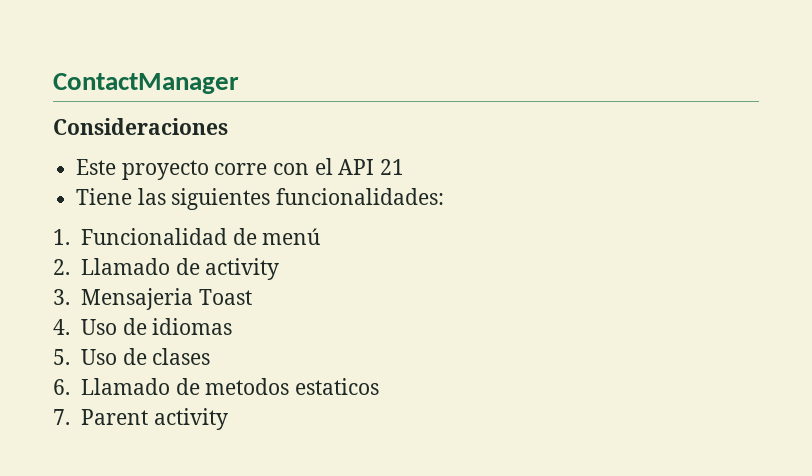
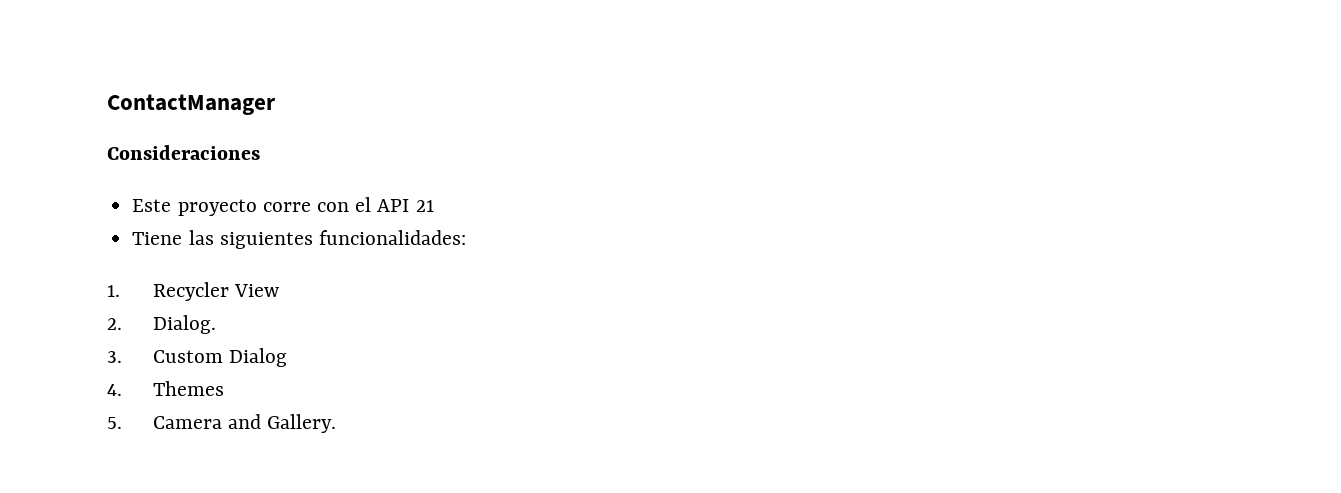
[81,228,321,245] [53,258,280,280] Funcionalidad de menú // 2. Llamado de activity -> [152,282,280,301] [107,315,216,334] Recycler View // 2. Dialog.
[81,288,252,310] Mensajeria Toast -> [152,348,288,367] Custom Dialog
[81,318,233,335] [53,348,211,365] [53,378,380,395] [53,408,228,430] Uso de idiomas // 5. Uso de clases // 6. Llamado de metodos estaticos // 7. Parent activity -> [152,381,224,396] [107,414,337,433] Themes // 5. Camera and Gallery.

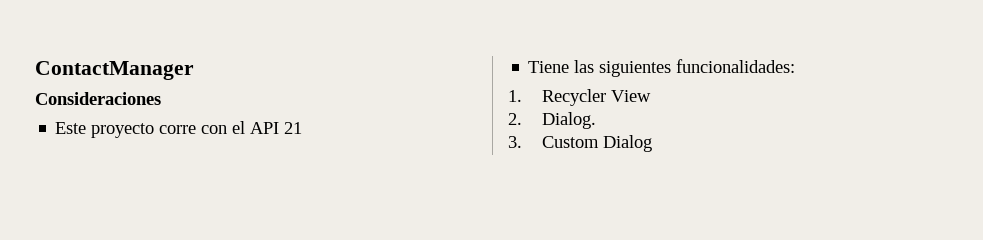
[107,381,224,396] [107,414,337,433] // 4. Themes // 5. Camera and Gallery. -> (652, 143) none

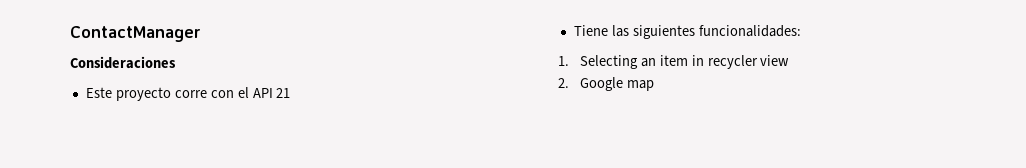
[541,89,651,106] [508,112,596,129] [508,135,652,152] Recycler View // 2. Dialog. // 3. Custom Dialog -> [579,55,790,69] [558,77,654,91] Selecting an item in recycler view // 2. Google map

